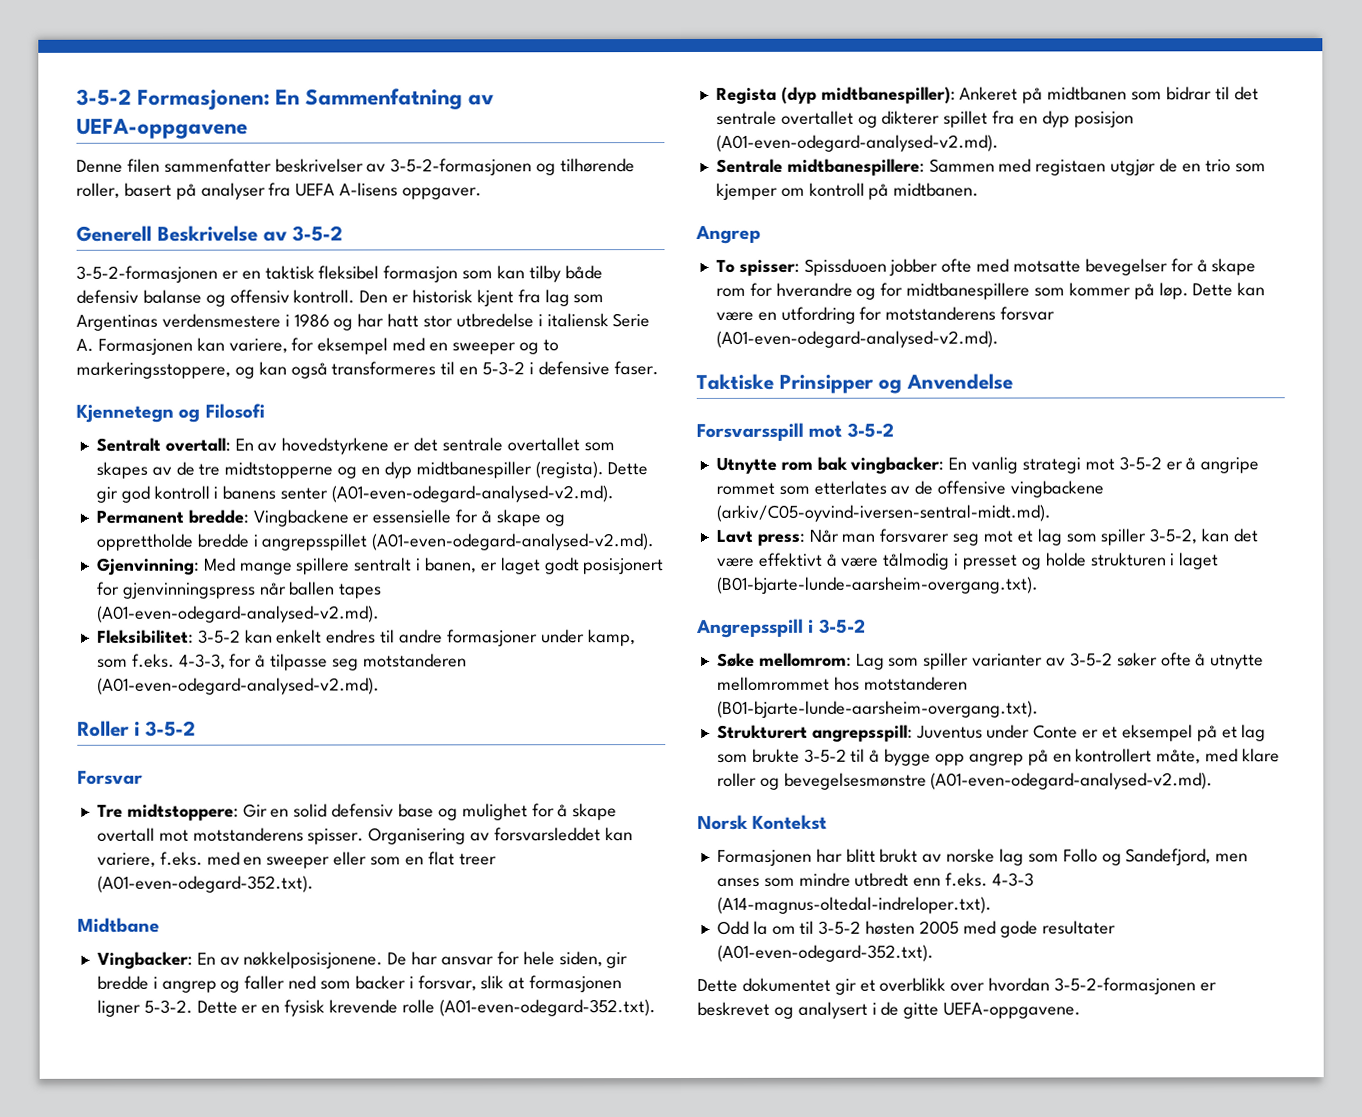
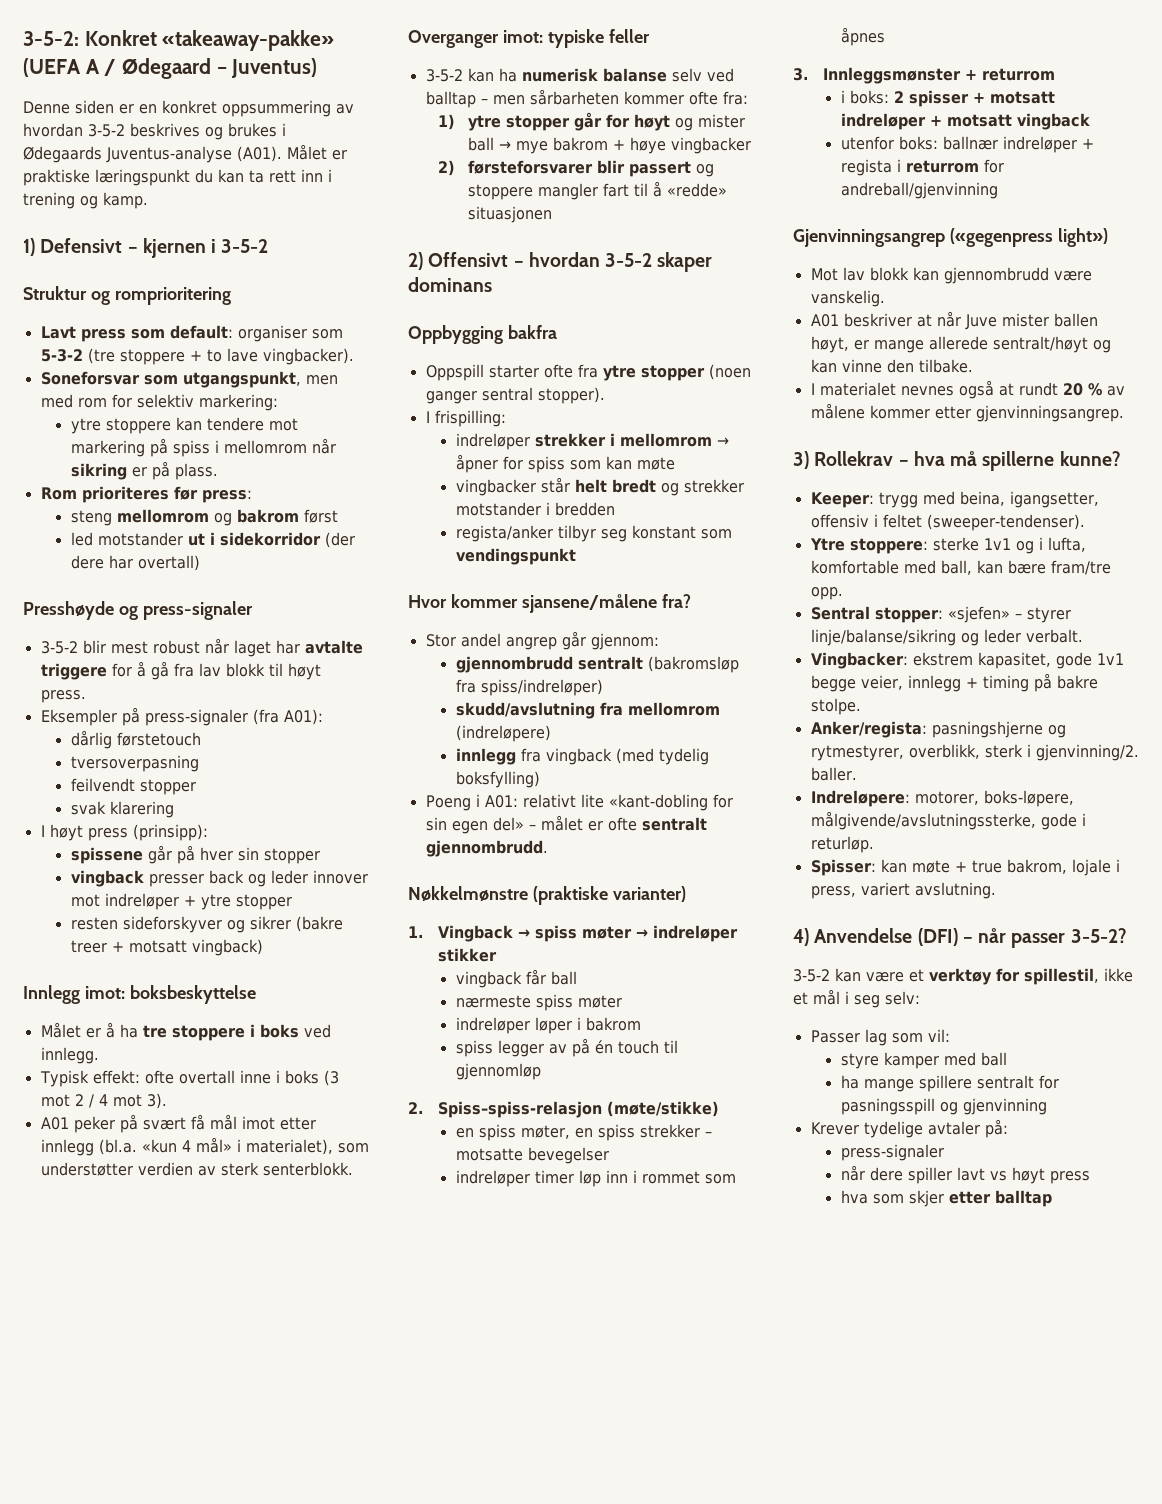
[76,88,495,110] [76,118,248,139] [76,158,636,176] [76,182,483,200] [76,225,343,242] [76,265,603,283] [76,289,605,307] [76,313,651,331] [76,337,559,355] [76,361,659,379] [76,403,265,423] [95,437,615,455] [95,461,649,479] [95,485,614,503] [95,509,565,527] [95,533,655,551] [95,557,665,575] [96,581,383,599] [96,605,380,623] [96,629,636,647] [96,653,467,671] [96,677,380,695] [77,720,196,737] [77,770,143,785] [96,803,618,821] [96,827,633,845] [96,851,497,869] [96,875,314,893] [77,917,160,933] [96,951,629,969] [96,975,623,993] [96,999,656,1017] [715,86,1259,104] [715,110,1134,128] [715,134,999,152] [715,158,1266,176] [715,182,980,200] [695,225,761,244] [715,258,1257,276] [715,282,1266,300] [715,306,1056,324] [715,330,999,348] [696,373,1013,394] [696,422,894,442] [715,456,1260,474] [715,480,1104,498] [715,504,1051,522] [715,528,1258,546] [715,552,1220,570] [716,576,1039,594] [696,618,866,638] [716,652,1265,670] [716,676,968,691] [716,700,1039,718] [716,724,1267,742] [716,748,1280,766] [716,772,1214,790] [697,814,828,830] [716,848,1249,866] [716,872,1034,887] [716,896,992,914] [716,920,1116,938] [716,944,934,962] [697,977,1217,995] [697,1001,1082,1019] 3-5-2 Formasjonen: En Sammenfatning av UEFA-oppgavene // Denne filen sammenfatter beskrivelser av 3-5-2-formasjonen og tilhørende roller, basert på analyser fra UEFA A-lisens oppgaver. // Generell Beskrivelse av 3-5-2 // 3-5-2-formasjonen er en taktisk fleksibel formasjon som kan tilby både defensiv balanse og offensiv kontroll. Den er historisk kjent fra lag som Argentinas verdensmestere i 1986 og har hatt stor utbredelse i italiensk Serie A. Formasjonen kan variere, for eksempel med en sweeper og to markeringsstoppere, og kan også transformeres til en 5-3-2 i defensive faser. // Kjennetegn og Filosofi // Sentralt overtall: En av hovedstyrkene er det sentrale overtallet som skapes av de tre midtstopperne og en dyp midtbanespiller (regista). Dette gir god kontroll i banens senter (A01-even-odegard-analysed-v2.md). // Permanent bredde: Vingbackene er essensielle for å skape og opprettholde bredde i angrepsspillet (A01-even-odegard-analysed-v2.md). // Gjenvinning: Med mange spillere sentralt i banen, er laget godt posisjonert for gjenvinningspress når ballen tapes (A01-even-odegard-analysed-v2.md). // Fleksibilitet: 3-5-2 kan enkelt endres til andre formasjoner under kamp, som f.eks. 4-3-3, for å tilpasse seg motstanderen (A01-even-odegard-analysed-v2.md). // Roller i 3-5-2 // Forsvar // Tre midtstoppere: Gir en solid defensiv base og mulighet for å skape overtall mot motstanderens spisser. Organisering av forsvarsleddet kan variere, f.eks. med en sweeper eller som en flat treer (A01-even-odegard-352.txt). // Midtbane // Vingbacker: En av nøkkelposisjonene. De har ansvar for hele siden, gir bredde i angrep og faller ned som backer i forsvar, slik at formasjonen ligner 5-3-2. Dette er en fysisk krevende rolle (A01-even-odegard-352.txt). // Regista (dyp midtbanespiller): Ankeret på midtbanen som bidrar til det sentrale overtallet og dikterer spillet fra en dyp posisjon (A01-even-odegard-analysed-v2.md). // Sentrale midtbanespillere: Sammen med registaen utgjør de en trio som kjemper om kontroll på midtbanen. // Angrep // To spisser: Spissduoen jobber ofte med motsatte bevegelser for å skape rom for hverandre og for midtbanespillere som kommer på løp. Dette kan være en utfordring for motstanderens forsvar (A01-even-odegard-analysed-v2.md). // Taktiske Prinsipper og Anvendelse // Forsvarsspill mot 3-5-2 // Utnytte rom bak vingbacker: En vanlig strategi mot 3-5-2 er å angripe rommet som etterlates av de offensive vingbackene (arkiv/C05-oyvind-iversen-sentral-midt.md). // Lavt press: Når man forsvarer seg mot et lag som spiller 3-5-2, kan det være effektivt å være tålmodig i presset og holde strukturen i laget (B01-bjarte-lunde-aarsheim-overgang.txt). // Angrepsspill i 3-5-2 // Søke mellomrom: Lag som spiller varianter av 3-5-2 søker ofte å utnytte mellomrommet hos motstanderen (B01-bjarte-lunde-aarsheim-overgang.txt). // Strukturert angrepsspill: Juventus under Conte er et eksempel på et lag som brukte 3-5-2 til å bygge opp angrep på en kontrollert måte, med klare roller og bevegelsesmønstre (A01-even-odegard-analysed-v2.md). // Norsk Kontekst // Formasjonen har blitt brukt av norske lag som Follo og Sandefjord, men anses som mindre utbredt enn f.eks. 4-3-3 (A14-magnus-oltedal-indreloper.txt). // Odd la om til 3-5-2 høsten 2005 med gode resultater (A01-even-odegard-352.txt). // Dette dokumentet gir et overblikk over hvordan 3-5-2-formasjonen er beskrevet og analysert i de gitte UEFA-oppgavene. -> [23,30,335,51] [23,58,318,79] [23,100,354,117] [23,123,286,140] [23,144,347,163] [23,169,332,186] [23,192,148,209] [23,238,269,258] [23,286,231,305] [40,325,343,342] [40,348,354,365] [40,371,338,388] [40,394,278,411] [70,417,298,434] [70,438,336,457] [70,461,218,480] [40,486,252,503] [70,509,338,526] [70,532,355,548] [70,555,200,571] [23,601,253,620] [40,638,363,657] [40,661,321,680] [40,690,86,703] [40,707,323,726] [70,730,201,749] [70,755,199,772] [70,778,196,795] [70,801,174,818] [40,824,208,841] [70,845,320,864] [70,870,368,887] [70,893,292,910] [70,916,343,933] [70,939,263,956] [23,985,256,1004] [40,1022,331,1041] [40,1047,99,1064] [39,1070,339,1087] [40,1093,167,1109] [40,1114,316,1133] [40,1137,369,1156] [40,1162,353,1176] [408,29,650,48] [425,68,734,82] [425,89,748,108] [437,112,745,131] [467,137,751,154] [437,160,714,177] [467,181,727,200] [467,206,552,223] [408,252,713,272] [408,277,492,292] [408,325,557,344] [425,364,751,381] [425,387,605,404] [425,410,506,427] [455,433,729,450] [455,454,675,473] [455,477,744,496] [455,502,615,516] [455,525,732,542] [455,548,576,565] [408,594,691,613] [425,631,659,650] [455,656,739,673] [455,679,603,696] [455,702,720,719] [455,725,551,742] [455,748,709,765] [455,771,540,788] [425,794,733,811] [425,815,707,834] [425,840,548,857] [408,886,686,905] [408,925,738,942] [437,948,497,962] [455,969,577,988] [455,994,622,1011] [455,1017,641,1034] [455,1038,678,1057] [455,1063,541,1080] [408,1101,719,1118] [455,1124,712,1141] [455,1147,609,1164] [455,1170,736,1187] [840,27,885,46] [793,67,1055,84] [840,90,1055,107] [840,113,1090,130] [840,136,1094,153] [840,159,1004,176] [840,182,998,199] [793,228,1108,247] [810,267,1092,284] [810,290,885,307] [810,311,1098,330] [810,336,1111,353] [810,359,973,373] [810,380,1125,399] [810,403,1124,422] [793,451,1121,471] [810,491,1099,508] [810,514,1085,531] [809,537,1086,554] [810,560,1111,575] [810,587,843,600] [810,606,1071,623] [810,629,1083,646] [810,652,1124,669] [810,673,1098,692] [810,698,861,715] [810,721,1066,738] [810,744,1139,761] [810,767,857,781] [810,790,1074,807] [810,811,1086,830] [810,836,874,853] [810,859,1120,876] [810,882,996,899] [793,928,1127,948] [793,968,1133,985] [793,989,920,1008] [810,1029,950,1046] [840,1052,1007,1069] [840,1075,1059,1092] [840,1098,1047,1115] [810,1119,1008,1138] [840,1144,944,1161] [840,1165,1090,1184] [840,1190,1052,1207] 3-5-2: Konkret «takeaway-pakke» (UEFA A / Ødegaard – Juventus) // Denne siden er en konkret oppsummering av hvordan 3-5-2 beskrives og brukes i Ødegaards Juventus-analyse (A01). Målet er praktiske læringspunkt du kan ta rett inn i trening og kamp. // 1) Defensivt – kjernen i 3-5-2 // Struktur og romprioritering // Lavt press som default: organiser som 5-3-2 (tre stoppere + to lave vingbacker). // Soneforsvar som utgangspunkt, men med rom for selektiv markering: // ytre stoppere kan tendere mot markering på spiss i mellomrom når sikring er på plass. // Rom prioriteres før press: // steng mellomrom og bakrom først // led motstander ut i sidekorridor (der dere har overtall) // Presshøyde og press-signaler // 3-5-2 blir mest robust når laget har avtalte triggere for å gå fra lav blokk til høyt press. // Eksempler på press-signaler (fra A01): // dårlig førstetouch // tversoverpasning // feilvendt stopper // svak klarering // I høyt press (prinsipp): // spissene går på hver sin stopper // vingback presser back og leder innover mot indreløper + ytre stopper // resten sideforskyver og sikrer (bakre treer + motsatt vingback) // Innlegg imot: boksbeskyttelse // Målet er å ha tre stoppere i boks ved innlegg. // Typisk effekt: ofte overtall inne i boks (3 mot 2 / 4 mot 3). // A01 peker på svært få mål imot etter innlegg (bl.a. «kun 4 mål» i materialet), som understøtter verdien av sterk senterblokk. // Overganger imot: typiske feller // 3-5-2 kan ha numerisk balanse selv ved balltap – men sårbarheten kommer ofte fra: // 1) ytre stopper går for høyt og mister ball → mye bakrom + høye vingbacker // 2) førsteforsvarer blir passert og stoppere mangler fart til å «redde» situasjonen // 2) Offensivt – hvordan 3-5-2 skaper dominans // Oppbygging bakfra // Oppspill starter ofte fra ytre stopper (noen ganger sentral stopper). // I frispilling: // indreløper strekker i mellomrom → åpner for spiss som kan møte // vingbacker står helt bredt og strekker motstander i bredden // regista/anker tilbyr seg konstant som vendingspunkt // Hvor kommer sjansene/målene fra? // Stor andel angrep går gjennom: // gjennombrudd sentralt (bakromsløp fra spiss/indreløper) // skudd/avslutning fra mellomrom (indreløpere) // innlegg fra vingback (med tydelig boksfylling) // Poeng i A01: relativt lite «kant-dobling for sin egen del» – målet er ofte sentralt gjennombrudd. // Nøkkelmønstre (praktiske varianter) // 1. Vingback → spiss møter → indreløper stikker // vingback får ball // nærmeste spiss møter // indreløper løper i bakrom // spiss legger av på én touch til gjennomløp // 2. Spiss–spiss-relasjon (møte/stikke) // en spiss møter, en spiss strekker – motsatte bevegelser // indreløper timer løp inn i rommet som åpnes // 3. Innleggsmønster + returrom // i boks: 2 spisser + motsatt indreløper + motsatt vingback // utenfor boks: ballnær indreløper + regista i returrom for andreball/gjenvinning // Gjenvinningsangrep («gegenpress light») // Mot lav blokk kan gjennombrudd være vanskelig. // A01 beskriver at når Juve mister ballen høyt, er mange allerede sentralt/høyt og kan vinne den tilbake. // I materialet nevnes også at rundt 20 % av målene kommer etter gjenvinningsangrep. // 3) Rollekrav – hva må spillerne kunne? // Keeper: trygg med beina, igangsetter, offensiv i feltet (sweeper-tendenser). // Ytre stoppere: sterke 1v1 og i lufta, komfortable med ball, kan bære fram/tre opp. // Sentral stopper: «sjefen» – styrer linje/balanse/sikring og leder verbalt. // Vingbacker: ekstrem kapasitet, gode 1v1 begge veier, innlegg + timing på bakre stolpe. // Anker/regista: pasningshjerne og rytmestyrer, overblikk, sterk i gjenvinning/2. baller. // Indreløpere: motorer, boks-løpere, målgivende/avslutningssterke, gode i returløp. // Spisser: kan møte + true bakrom, lojale i press, variert avslutning. // 4) Anvendelse (DFI) – når passer 3-5-2? // 3-5-2 kan være et verktøy for spillestil, ikke et mål i seg selv: // Passer lag som vil: // styre kamper med ball // ha mange spillere sentralt for pasningsspill og gjenvinning // Krever tydelige avtaler på: // press-signaler // når dere spiller lavt vs høyt press // hva som skjer etter balltap

